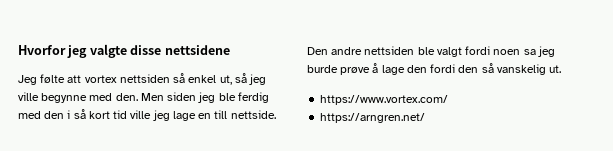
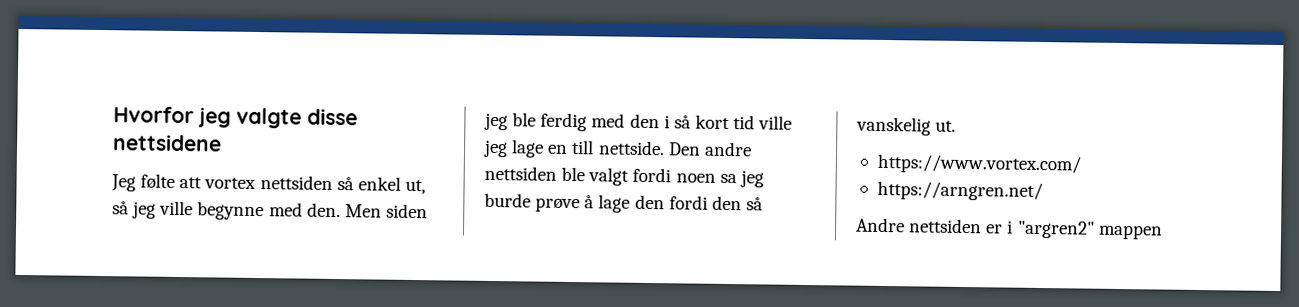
(426, 118) none -> [856,217,1163,240] // Andre nettsiden er i "argren2" mappen

